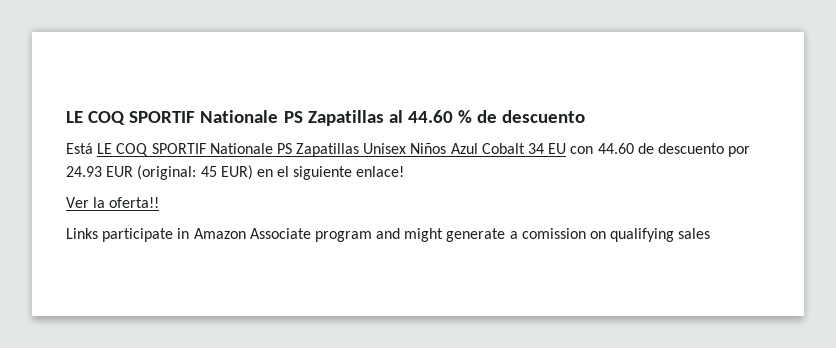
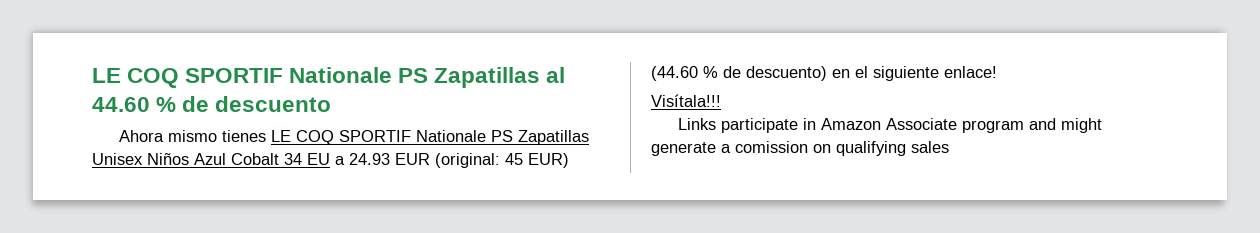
[66,143,93,154] Está -> [118,130,266,142] Ahora mismo tienes
[570,143,751,157] con 44.60 de descuento por -> [335,156,345,165] a
(253, 172) none -> [651,66,827,81] (44.60 % de descuento)
[66,197,160,208] Ver la oferta!! -> [651,94,721,107] Visítala!!!

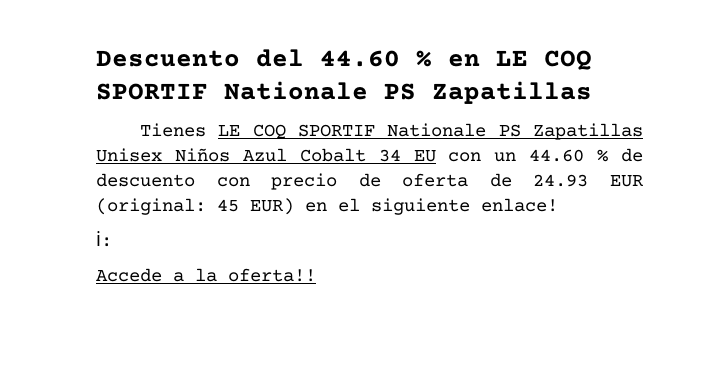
[92,67,566,88] [92,96,332,112] [118,130,266,142] LE COQ SPORTIF Nationale PS Zapatillas al 44.60 % de descuento // Ahora mismo tienes -> [96,49,592,70] [96,81,592,104] [139,123,206,137] Descuento del 44.60 % en LE COQ SPORTIF Nationale PS Zapatillas // Tienes
[335,156,345,165] a -> [448,148,643,162] [96,173,512,190] con un 44.60 % de descuento con precio de oferta de
[651,66,827,81] (44.60 % de descuento) -> (294, 206) none
[651,94,721,107] [677,118,1102,133] [651,141,949,156] Visítala!!! // Links participate in Amazon Associate program and might generate a comission on qualifying sales -> [96,231,112,247] [96,268,316,282] ℹ: // Accede a la oferta!!

